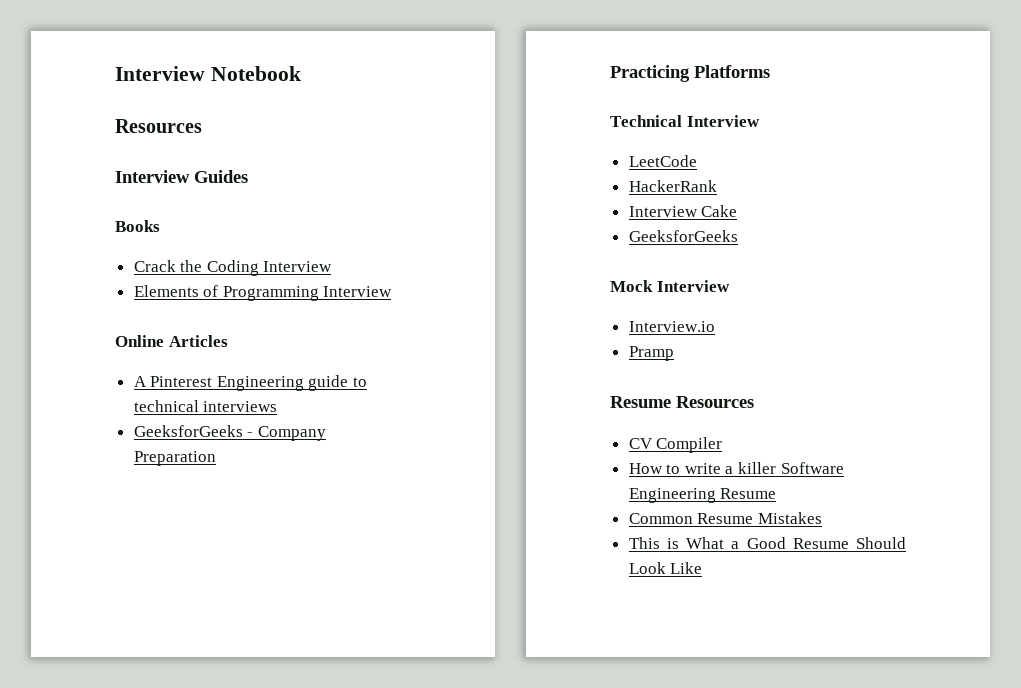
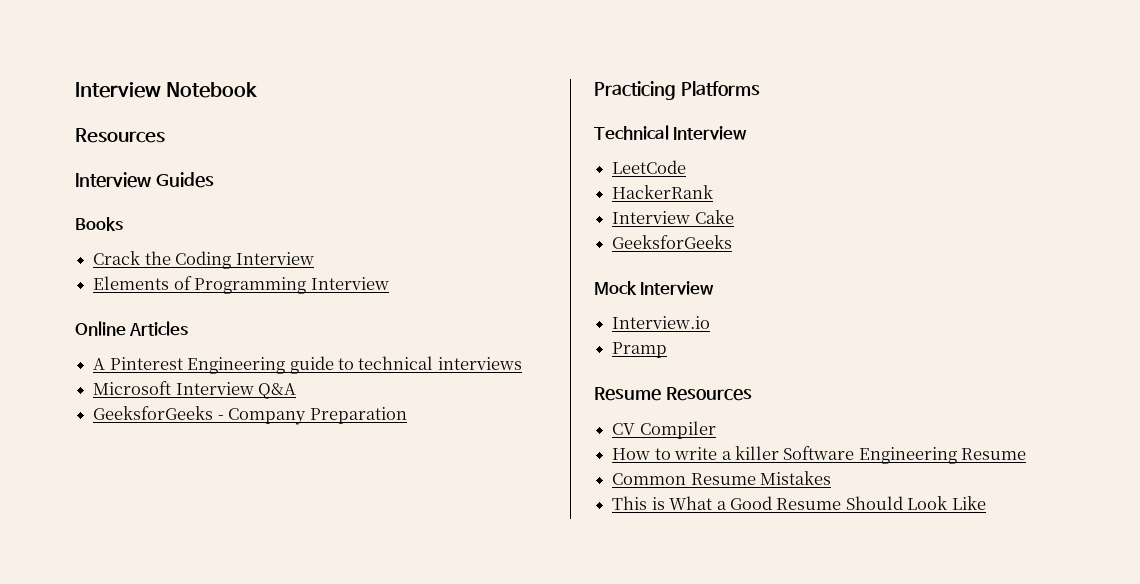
(278, 406) none -> [93,381,297,399] // Microsoft Interview Q&A

